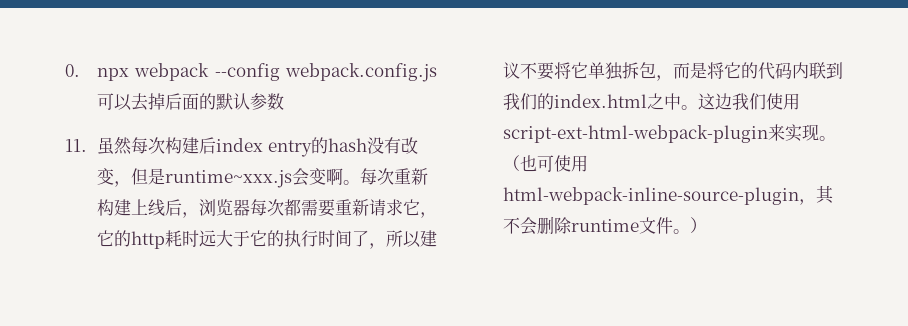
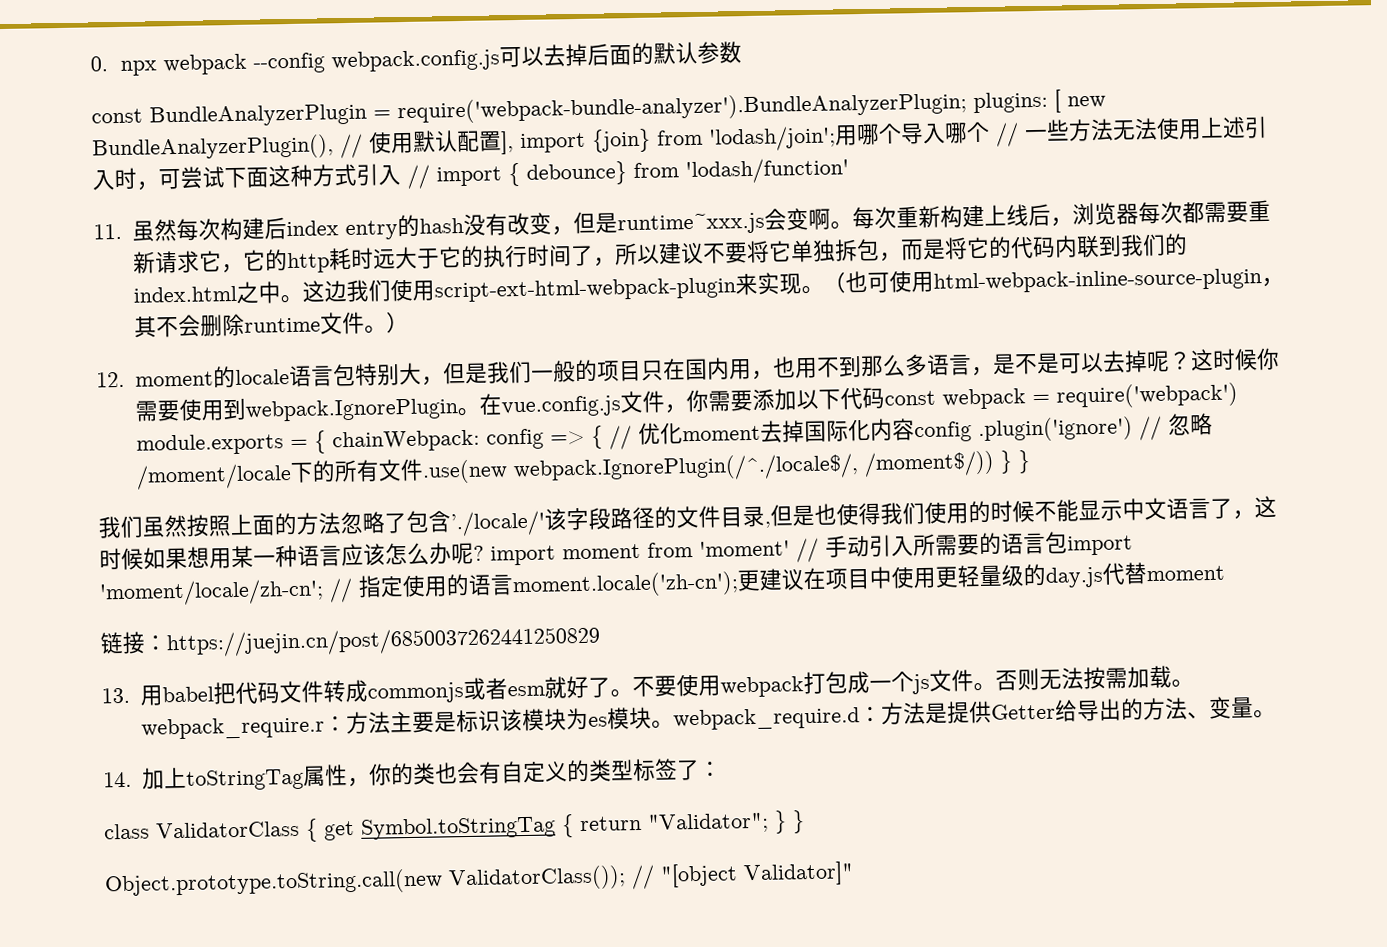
(284, 101) none -> [91,89,1106,128] [92,115,1268,162] [92,157,849,191] // const BundleAnalyzerPlugin = require('webpack-bundle-analyzer').BundleAnalyzerPlugin; plugins: [ new BundleAnalyzerPlugin(), // 使用默认配置], import {join} from 'lodash/join';用哪个导入哪个 // 一些方法无法使用上述引入时，可尝试下面这种方式引入 // import { debounce} from 'lodash/function'
(707, 225) none -> [96,347,1280,389] [134,382,1238,422] [135,412,1213,456] [135,450,1031,490] [98,495,1277,539] [99,531,1133,570] [99,562,1225,607] [100,625,601,658] [101,665,1194,706] [140,696,1276,740] [103,758,722,791] [104,810,805,842] [104,861,854,898] // 12. moment的locale语言包特别大，但是我们一般的项目只在国内用，也用不到那么多语言，是不是可以去掉呢？这时候你需要使用到webpack.IgnorePlugin。在vue.config.js文件，你需要添加以下代码const webpack = require('webpack') module.exports = { chainWebpack: config => { // 优化moment去掉国际化内容config .plugin('ignore') // 忽略/moment/locale下的所有文件.use(new webpack.IgnorePlugin(/^./locale$/, /moment$/)) } } // 我们虽然按照上面的方法忽略了包含’./locale/'该字段路径的文件目录,但是也使得我们使用的时候不能显示中文语言了，这时候如果想用某一种语言应该怎么办呢? import moment from 'moment' // 手动引入所需要的语言包import 'moment/locale/zh-cn'; // 指定使用的语言moment.locale('zh-cn');更建议在项目中使用更轻量级的day.js代替moment // 链接：https://juejin.cn/post/6850037262441250829 // 13.用babel把代码文件转成commonjs或者esm就好了。不要使用webpack打包成一个js文件。否则无法按需加载。webpack_require.r：方法主要是标识该模块为es模块。webpack_require.d：方法是提供Getter给导出的方法、变量。 // 14.加上toStringTag属性，你的类也会有自定义的类型标签了： // class ValidatorClass { get Symbol.toStringTag { return "Validator"; } } // Object.prototype.toString.call(new ValidatorClass()); // "[object Validator]"

